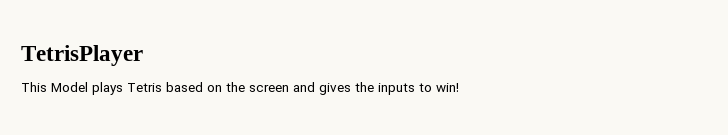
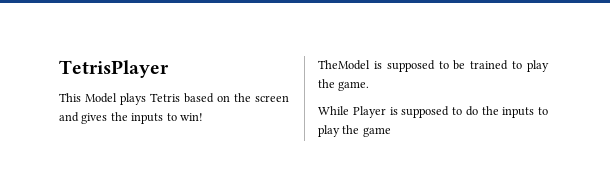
(459, 87) none -> [318,60,549,72] [318,79,370,91] [318,106,548,118] [318,125,391,137] // TheModel is supposed to be trained to play the game. // While Player is supposed to do the inputs to play the game

